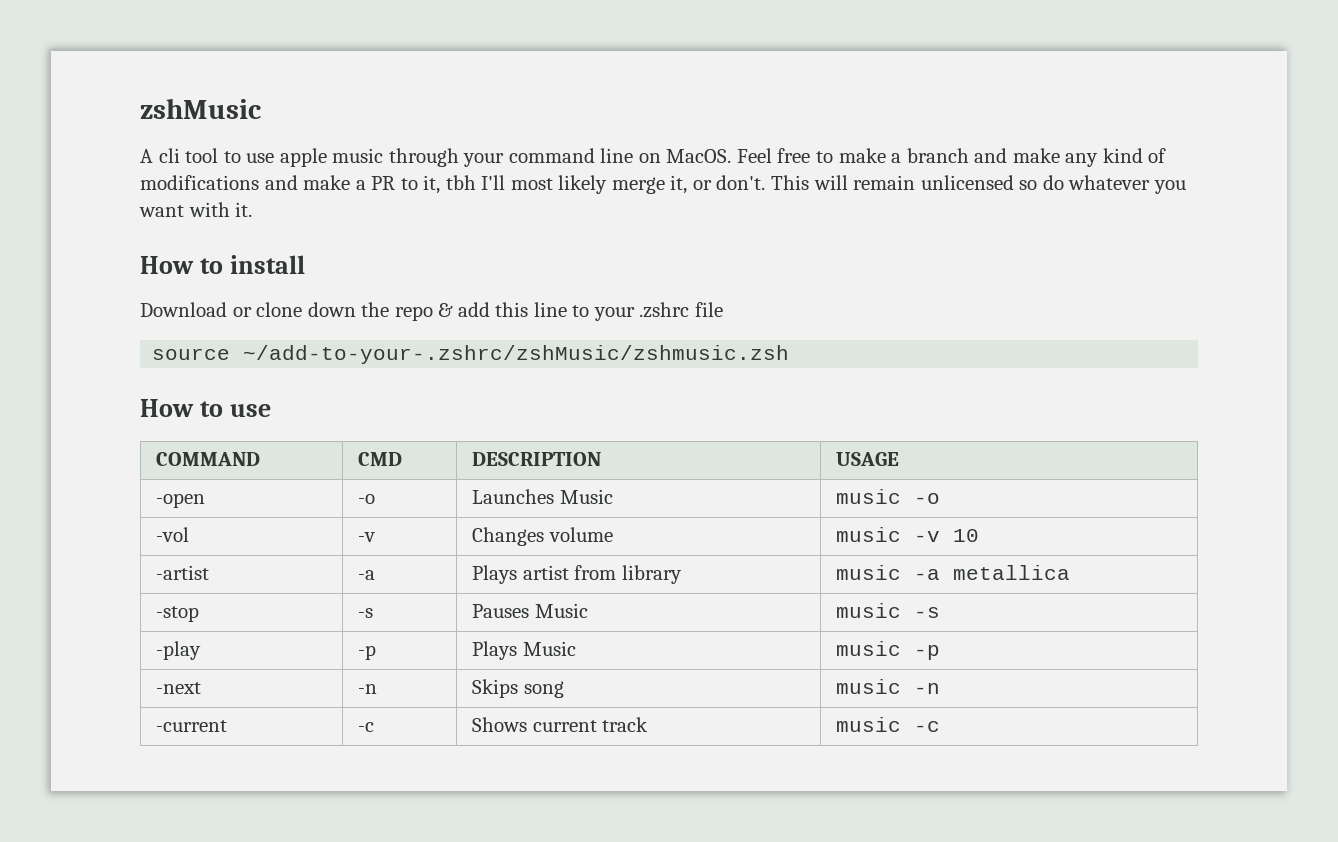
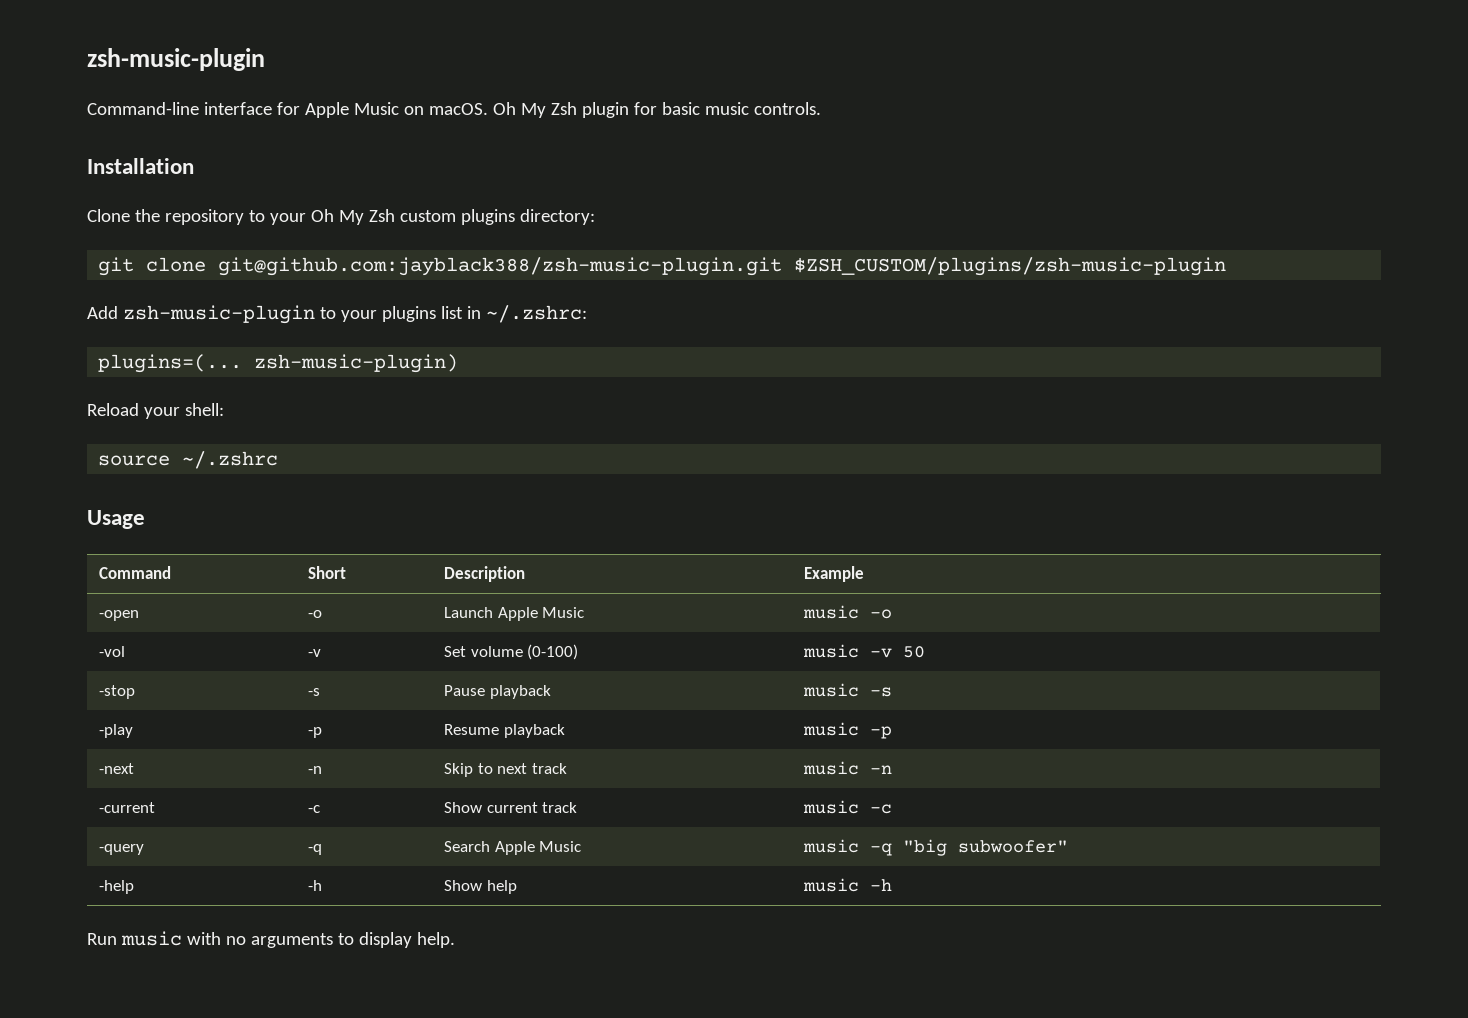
[140,98,261,119] [140,148,1167,167] [140,175,1186,194] [139,202,253,217] [140,255,305,274] [140,302,723,321] [152,345,790,364] [140,399,271,417] [156,452,261,466] [358,452,403,466] [472,452,602,466] [836,452,900,466] zshMusic // A cli tool to use apple music through your command line on MacOS. Feel free to make a branch and make any kind of modifications and make a PR to it, tbh I'll most likely merge it, or don't. This will remain unlicensed so do whatever you want with it. // How to install // Download or clone down the repo & add this line to your .zshrc file // source ~/add-to-your-.zshrc/zshMusic/zshmusic.zsh // How to use // COMMAND | CMD | DESCRIPTION | USAGE -> [87,48,265,71] [87,102,821,118] [87,158,194,174] [87,209,595,225] [98,257,1227,276] [87,305,587,324] [98,354,459,373] [87,403,224,419] [98,451,279,469] [87,510,145,529] [99,566,172,579] [308,566,347,579] [444,566,526,582] [804,566,865,582] zsh-music-plugin // Command-line interface for Apple Music on macOS. Oh My Zsh plugin for basic music controls. // Installation // Clone the repository to your Oh My Zsh custom plugins directory: // git clone git@github.com:jayblack388/zsh-music-plugin.git $ZSH_CUSTOM/plugins/zsh-music-plugin // Add zsh-music-plugin to your plugins list in ~/.zshrc: // plugins=(... zsh-music-plugin) // Reload your shell: // source ~/.zshrc // Usage // Command | Short | Description | Example
[472,489,555,504] Launches -> [444,607,538,621] Launch Apple
[472,527,545,546] Changes -> [444,646,467,657] Set
(613, 534) none -> [527,644,579,660] (0-100)
[953,529,980,542] [156,565,210,580] [358,570,376,580] [472,565,682,584] [836,565,1071,580] 10 // -artist | -a | Plays artist from library | music -a metallica -> [903,646,926,658] 50
[472,603,588,618] Pauses Music -> [444,685,551,699] Pause playback
[472,641,576,660] Plays Music -> [444,724,565,738] Resume playback
[472,679,564,698] Skips song -> [444,763,567,777] Skip to next track
[472,717,528,732] Shows -> [444,802,483,813] Show
(941, 726) none -> [99,844,145,855] [308,844,323,855] [444,841,582,855] [803,839,1069,856] [99,880,135,894] [308,880,323,891] [444,880,517,894] [803,878,893,892] [87,931,455,948] // -query | -q | Search Apple Music | music -q "big subwoofer" // -help | -h | Show help | music -h // Run music with no arguments to display help.

